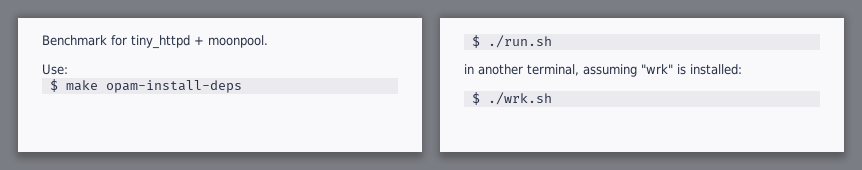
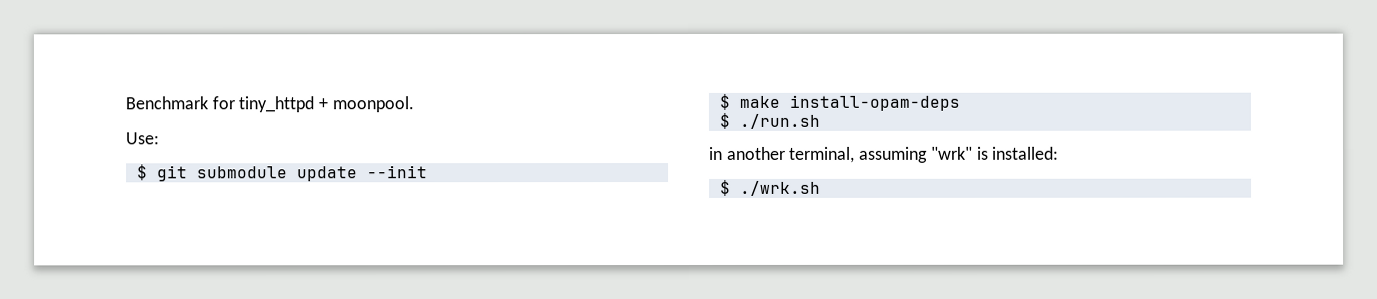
(68, 69) none -> [136,164,428,182] // $ git submodule update --init
[105,80,242,93] opam-install-deps -> [788,94,960,111] install-opam-deps

